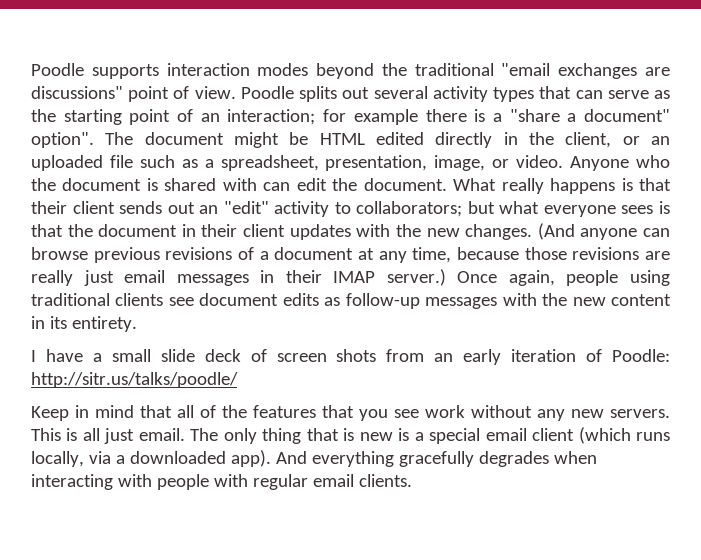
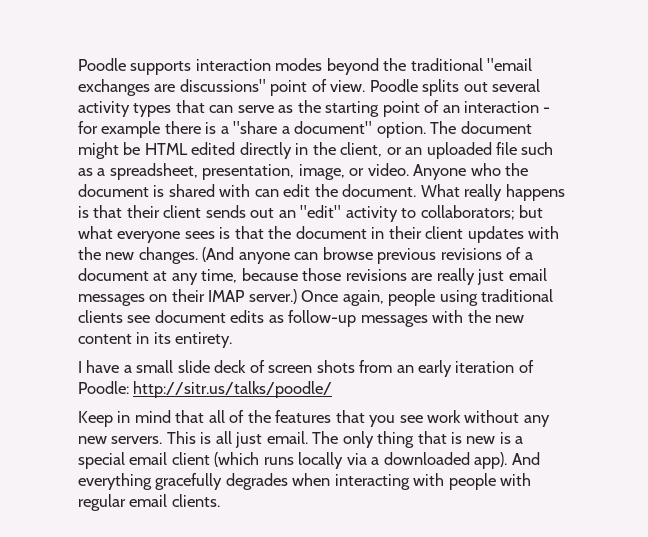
[227,109,316,125] interaction; -> [464,101,551,113] interaction -
[31,132,94,148] option". -> [376,122,426,138] option.
[260,270,275,283] in -> [149,294,168,302] on
[31,451,84,467] locally, -> [298,452,344,469] locally

